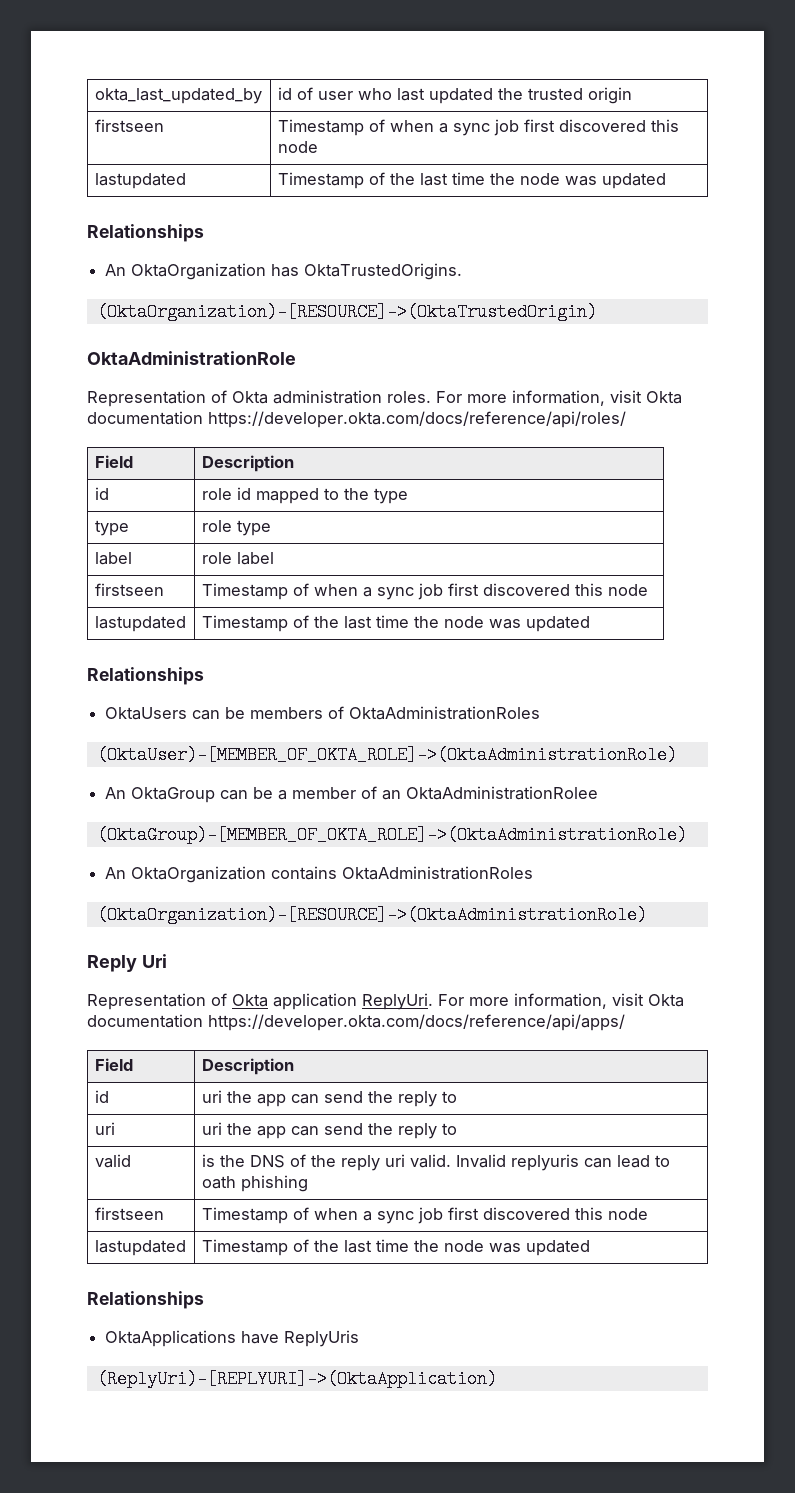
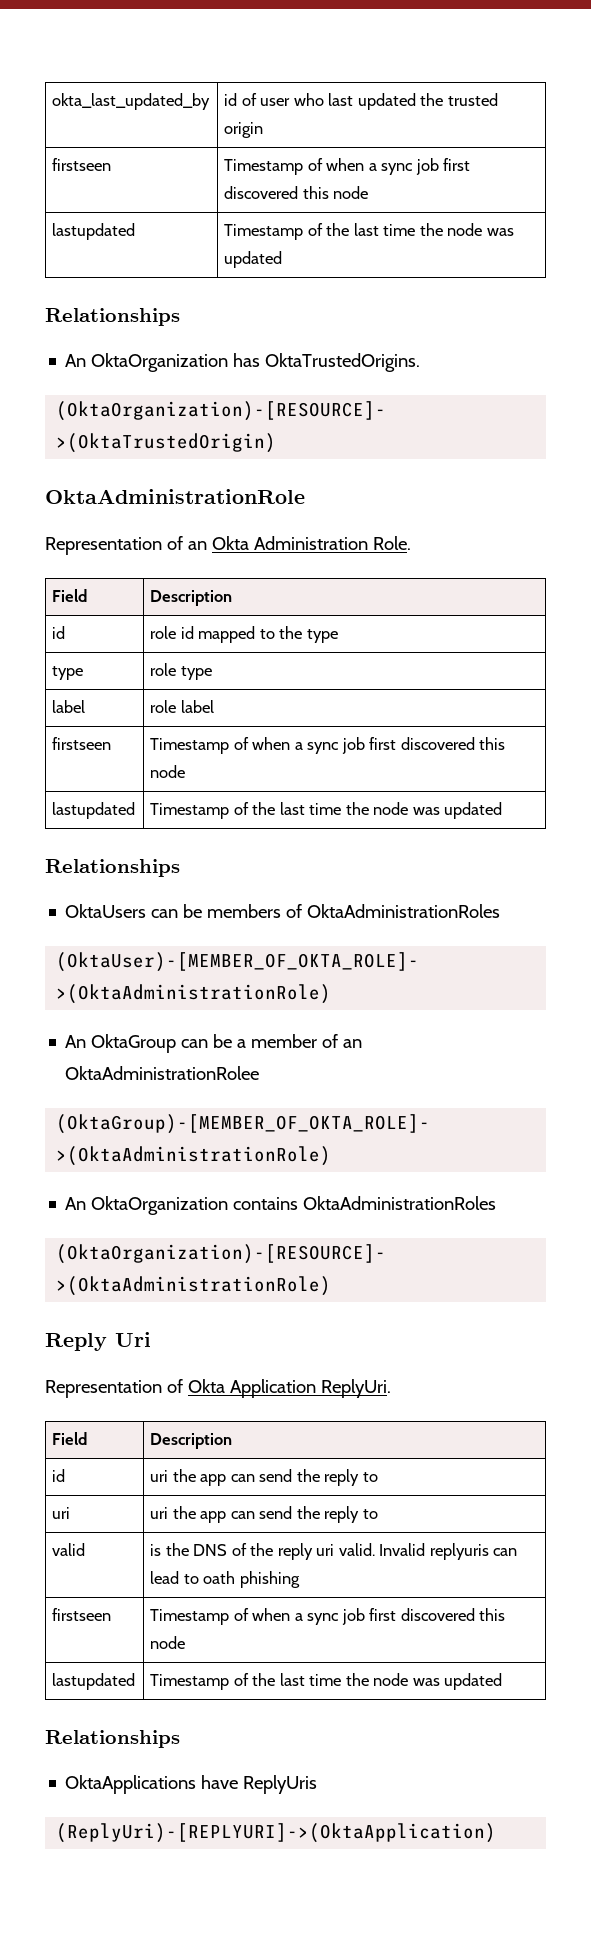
[232,390,682,406] [87,411,626,428] Okta administration roles. For more information, visit Okta documentation https://developer.okta.com/docs/reference/api/roles/ -> [187,536,411,550] an Okta Administration Role.
[273,993,357,1010] application -> [229,1379,316,1398] Application
[438,993,684,1009] [87,1014,625,1031] For more information, visit Okta documentation https://developer.okta.com/docs/reference/api/apps/ -> (391, 1388) none

